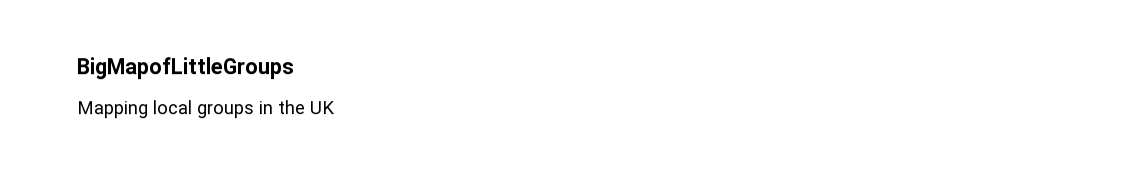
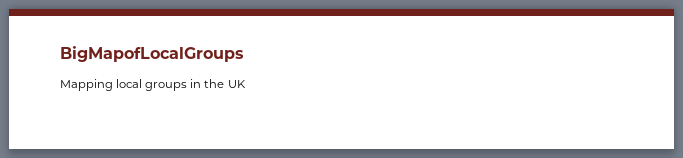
[76,57,294,80] BigMapofLittleGroups -> [60,46,244,62] BigMapofLocalGroups

